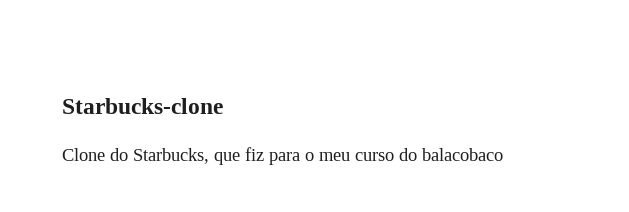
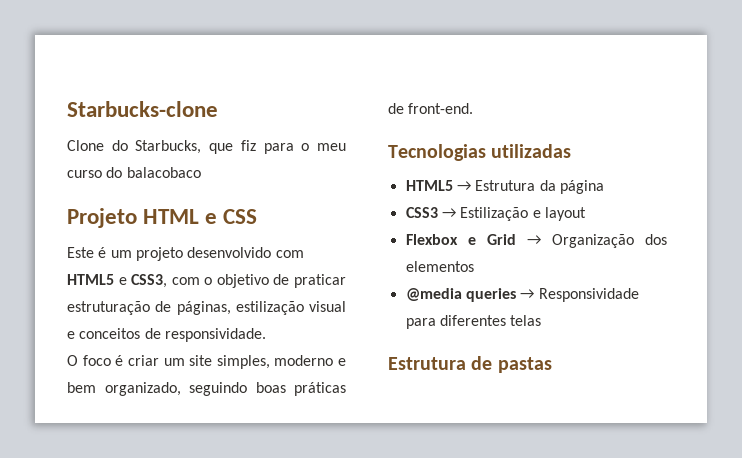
(503, 154) none -> [67,208,258,228] [67,247,304,261] [67,274,347,288] [67,301,346,315] [67,328,266,342] [67,355,346,369] [67,382,346,396] [388,103,474,114] [388,144,572,161] [405,180,604,194] [405,207,586,221] [405,234,667,248] [405,261,474,272] [405,288,639,302] [405,315,542,329] [388,356,552,373] // Projeto HTML e CSS // Este é um projeto desenvolvido com HTML5 e CSS3, com o objetivo de praticar estruturação de páginas, estilização visual e conceitos de responsividade. // O foco é criar um site simples, moderno e bem organizado, seguindo boas práticas de front-end. // Tecnologias utilizadas // HTML5 → Estrutura da página // CSS3 → Estilização e layout // Flexbox e Grid → Organização dos elementos // @media queries → Responsividade para diferentes telas // Estrutura de pastas

